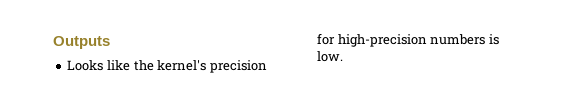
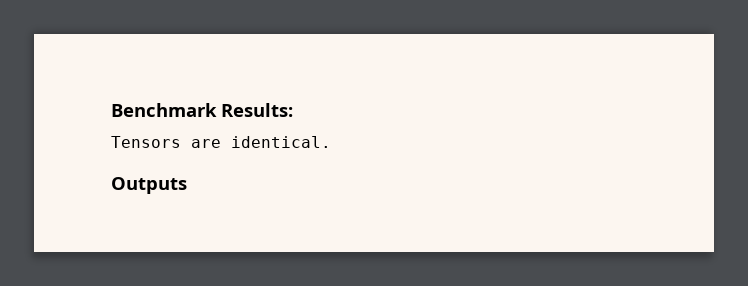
[53,36,110,49] [67,60,267,73] [317,33,499,47] [317,51,344,62] Outputs // Looks like the kernel's precision for high-precision numbers is low. -> [111,103,293,117] [111,136,331,148] [111,177,187,194] Benchmark Results: // Tensors are identical. // Outputs

